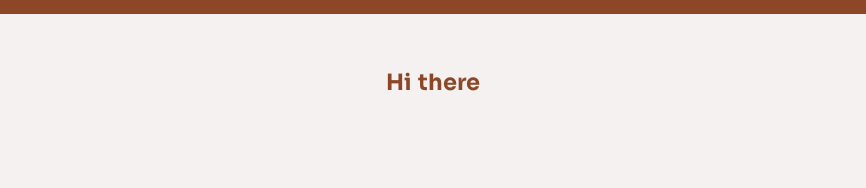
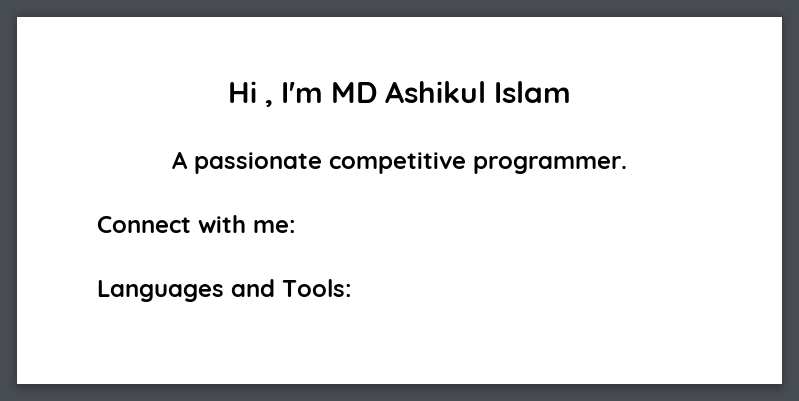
[418,73,481,91] there -> [264,81,572,107] [172,151,627,174] [97,215,296,233] [97,279,352,302] , I'm MD Ashikul Islam // A passionate competitive programmer. // Connect with me: // Languages and Tools:

